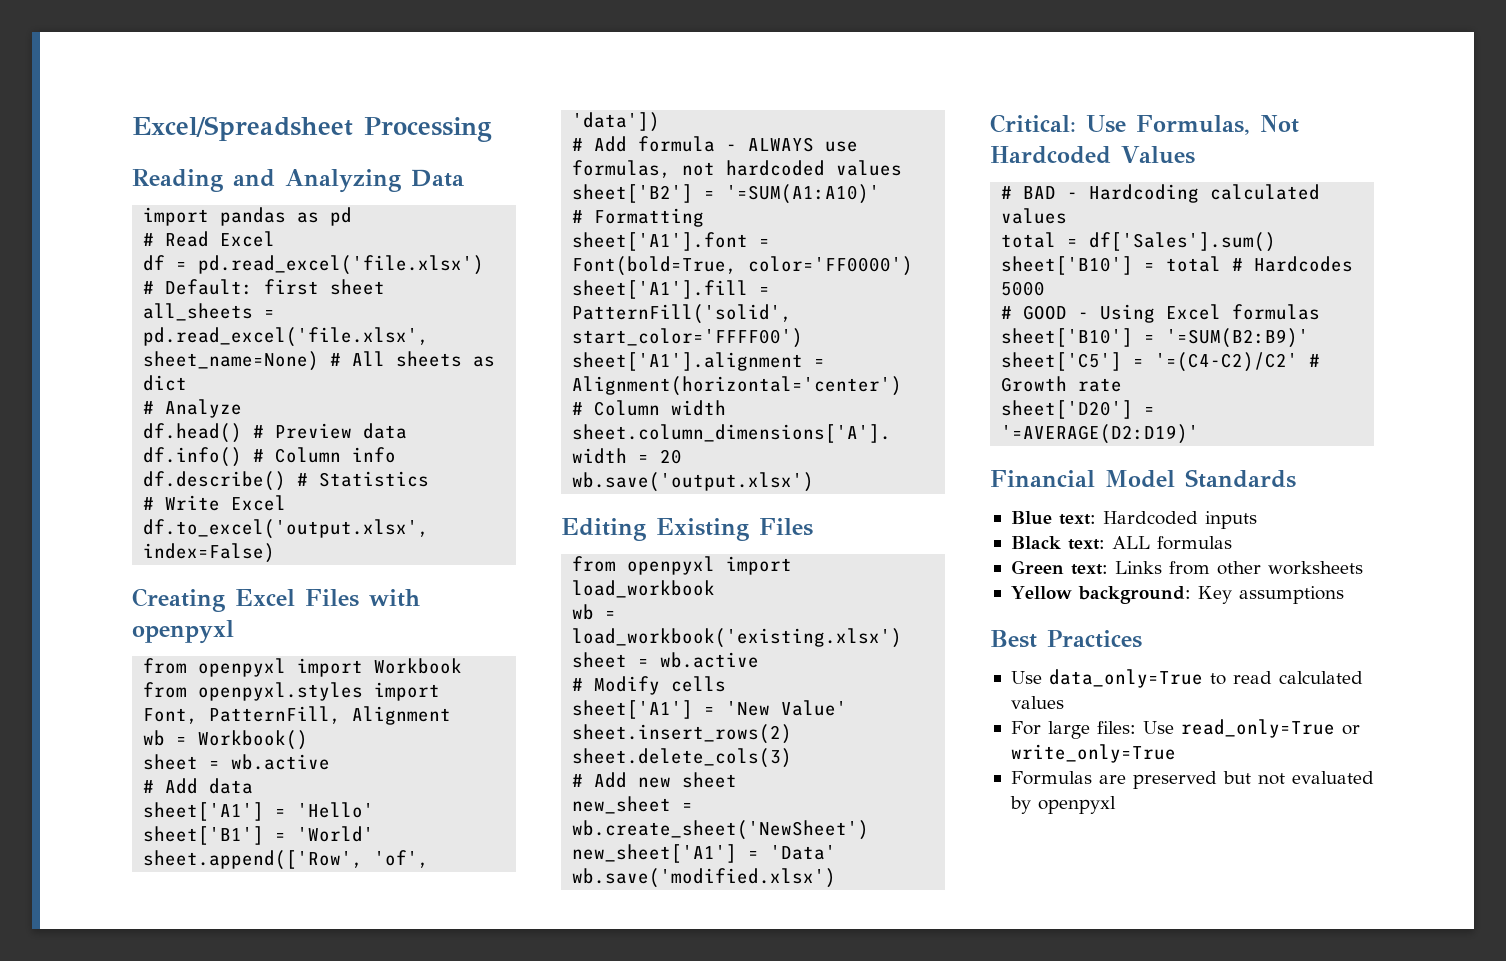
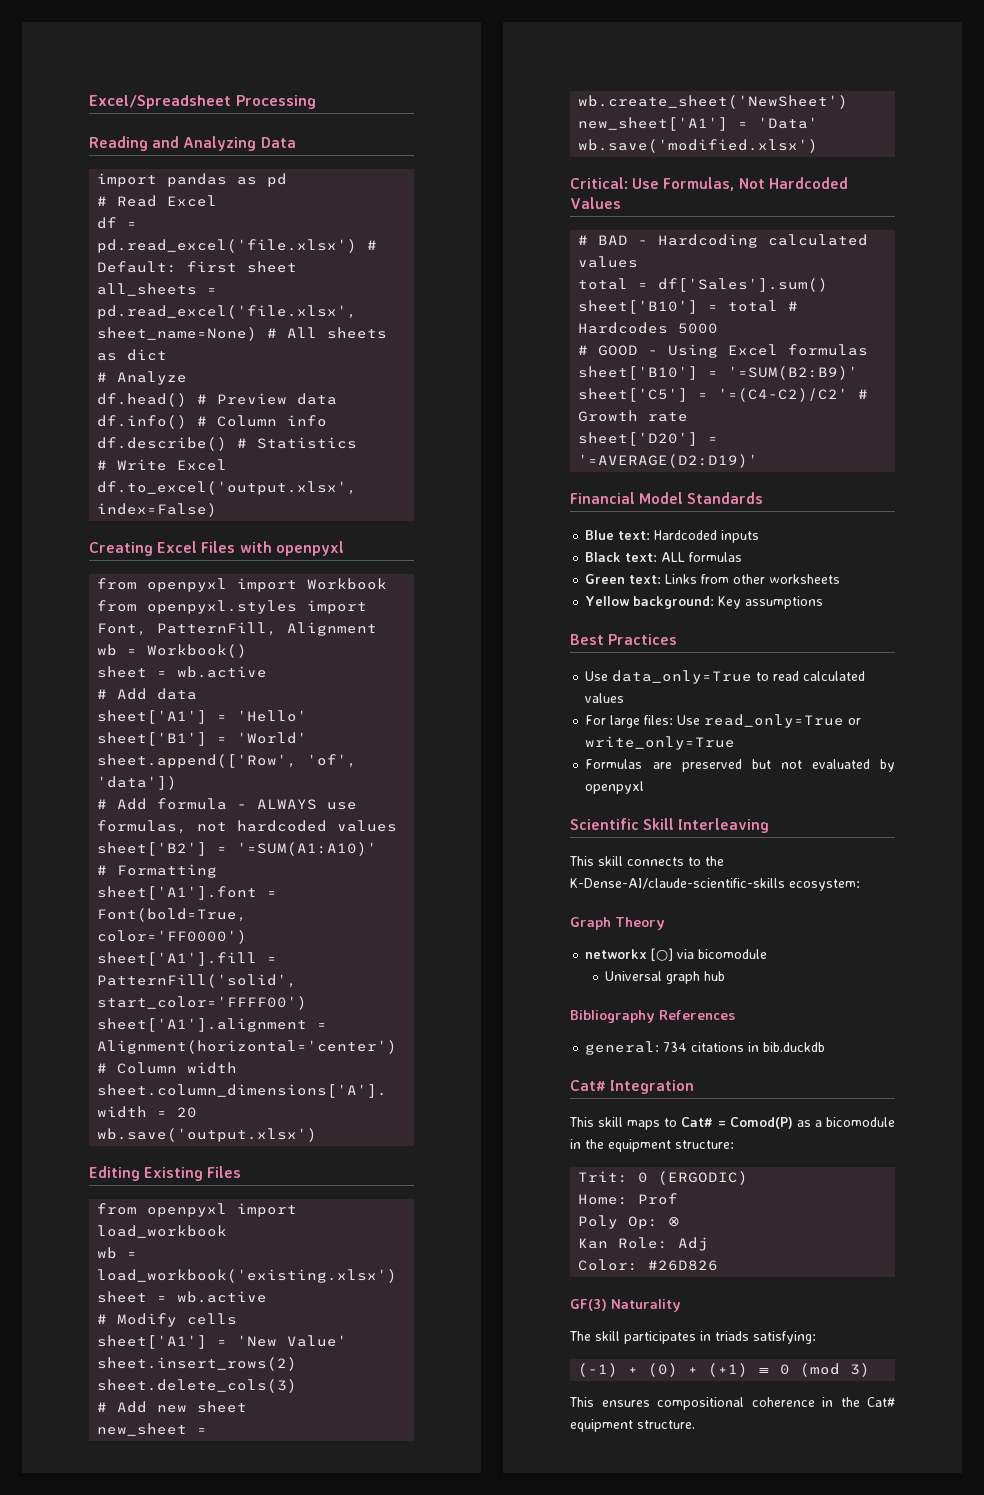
(1116, 805) none -> [570,818,770,833] [569,856,724,866] [570,878,860,891] [570,917,665,930] [585,948,768,961] [605,971,726,984] [570,1010,735,1023] [585,1041,826,1055] [570,1080,695,1094] [569,1117,895,1130] [570,1139,734,1152] [578,1171,749,1185] [578,1193,679,1205] [578,1215,681,1229] [578,1237,709,1251] [578,1259,719,1271] [570,1299,681,1312] [569,1331,816,1344] [578,1363,871,1377] [569,1397,895,1410] [570,1419,695,1432] // Scientific Skill Interleaving // This skill connects to the K-Dense-AI/claude-scientific-skills ecosystem: // Graph Theory // networkx [○] via bicomodule // Universal graph hub // Bibliography References // general: 734 citations in bib.duckdb // Cat# Integration // This skill maps to Cat# = Comod(P) as a bicomodule in the equipment structure: // Trit: 0 (ERGODIC) // Home: Prof // Poly Op: ⊗ // Kan Role: Adj // Color: #26D826 // GF(3) Naturality // The skill participates in triads satisfying: // (-1) + (0) + (+1) ≡ 0 (mod 3) // This ensures compositional coherence in the Cat# equipment structure.

